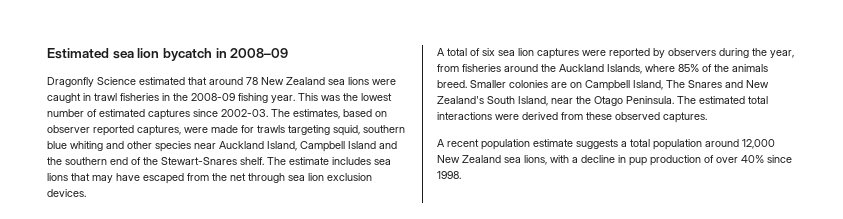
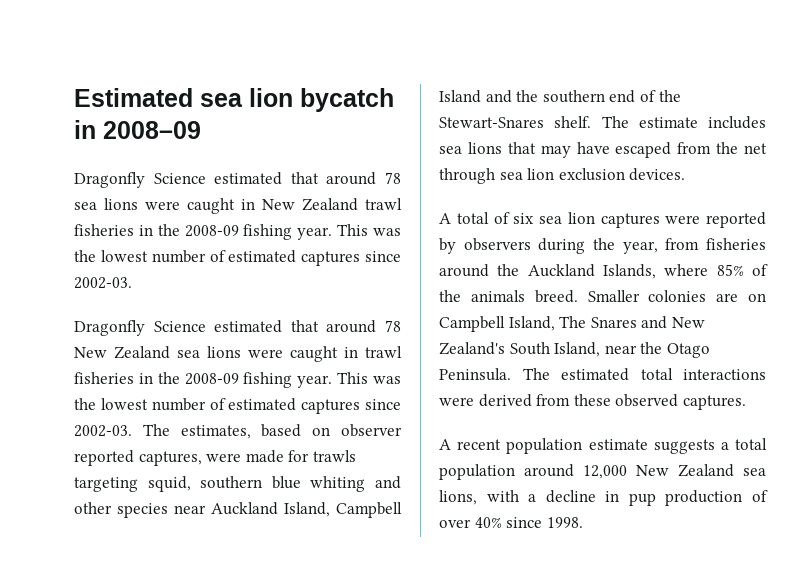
(289, 53) none -> [74,172,401,188] [74,198,402,214] [74,224,401,240] [74,250,401,266] [74,277,132,289] // Dragonfly Science estimated that around 78 sea lions were caught in New Zealand trawl fisheries in the 2008-09 fishing year. This was the lowest number of estimated captures since 2002-03.

